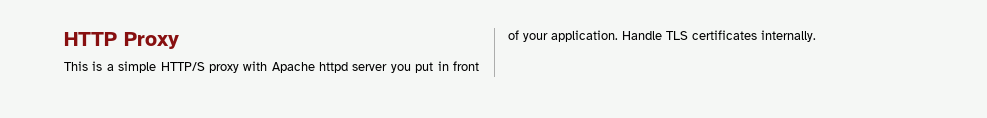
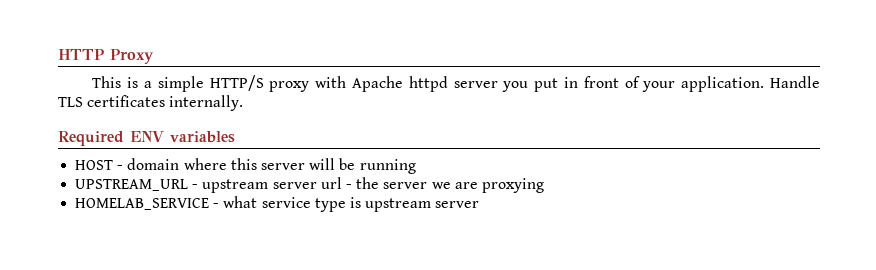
(816, 36) none -> [58,131,235,146] [75,158,416,174] [75,177,544,193] [75,196,480,212] // Required ENV variables // HOST - domain where this server will be running // UPSTREAM_URL - upstream server url - the server we are proxying // HOMELAB_SERVICE - what service type is upstream server

